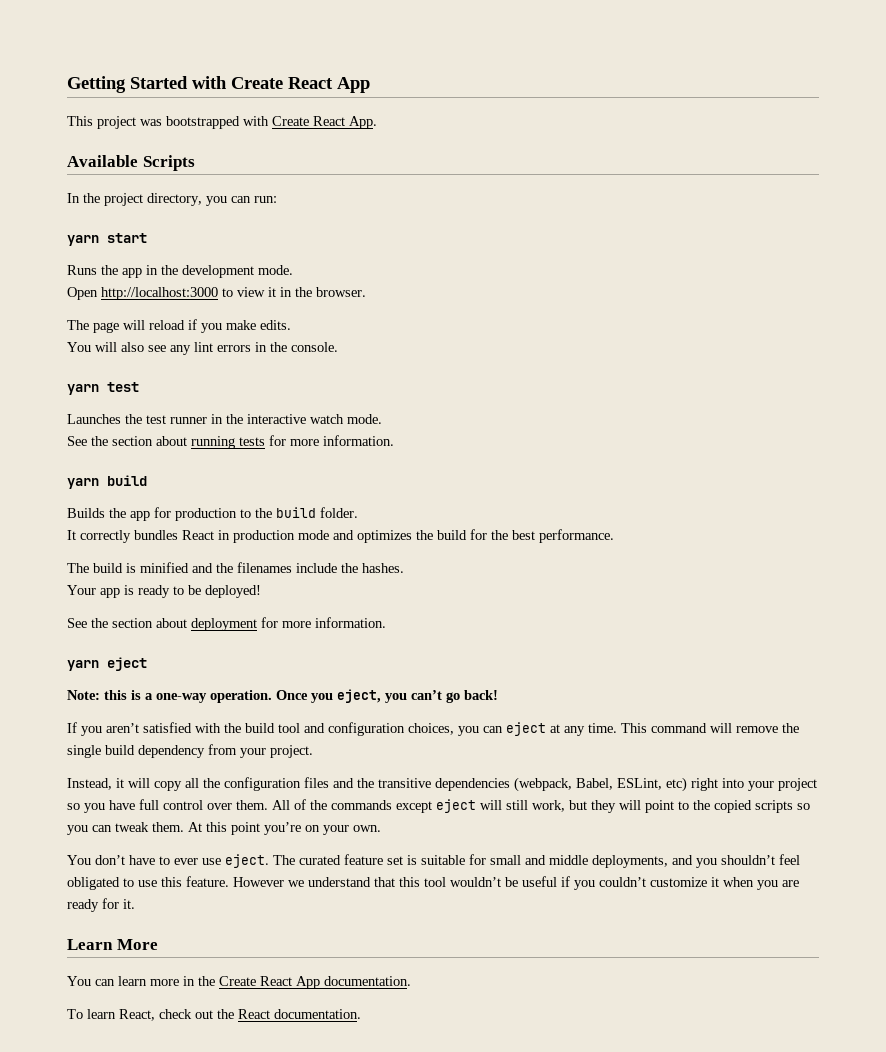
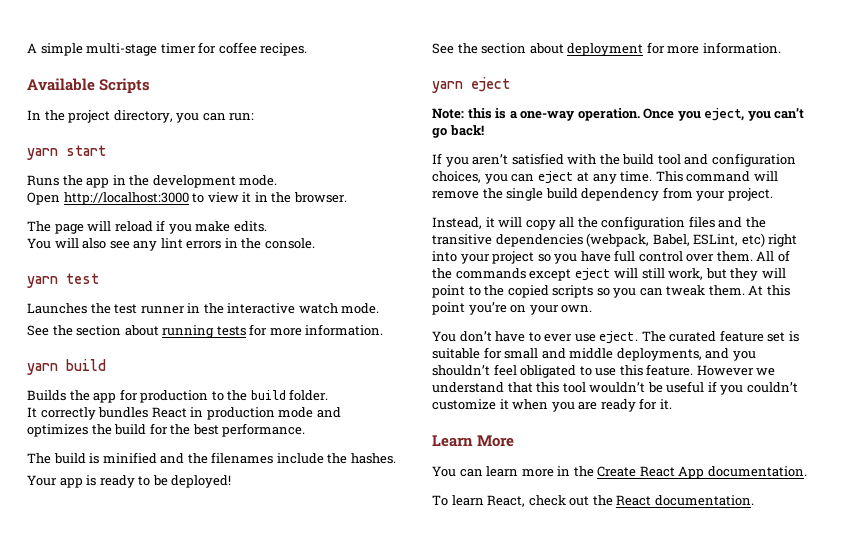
[67,76,370,93] [67,116,377,129] Getting Started with Create React App // This project was bootstrapped with Create React App. -> [27,42,308,56] A simple multi-stage timer for coffee recipes.

